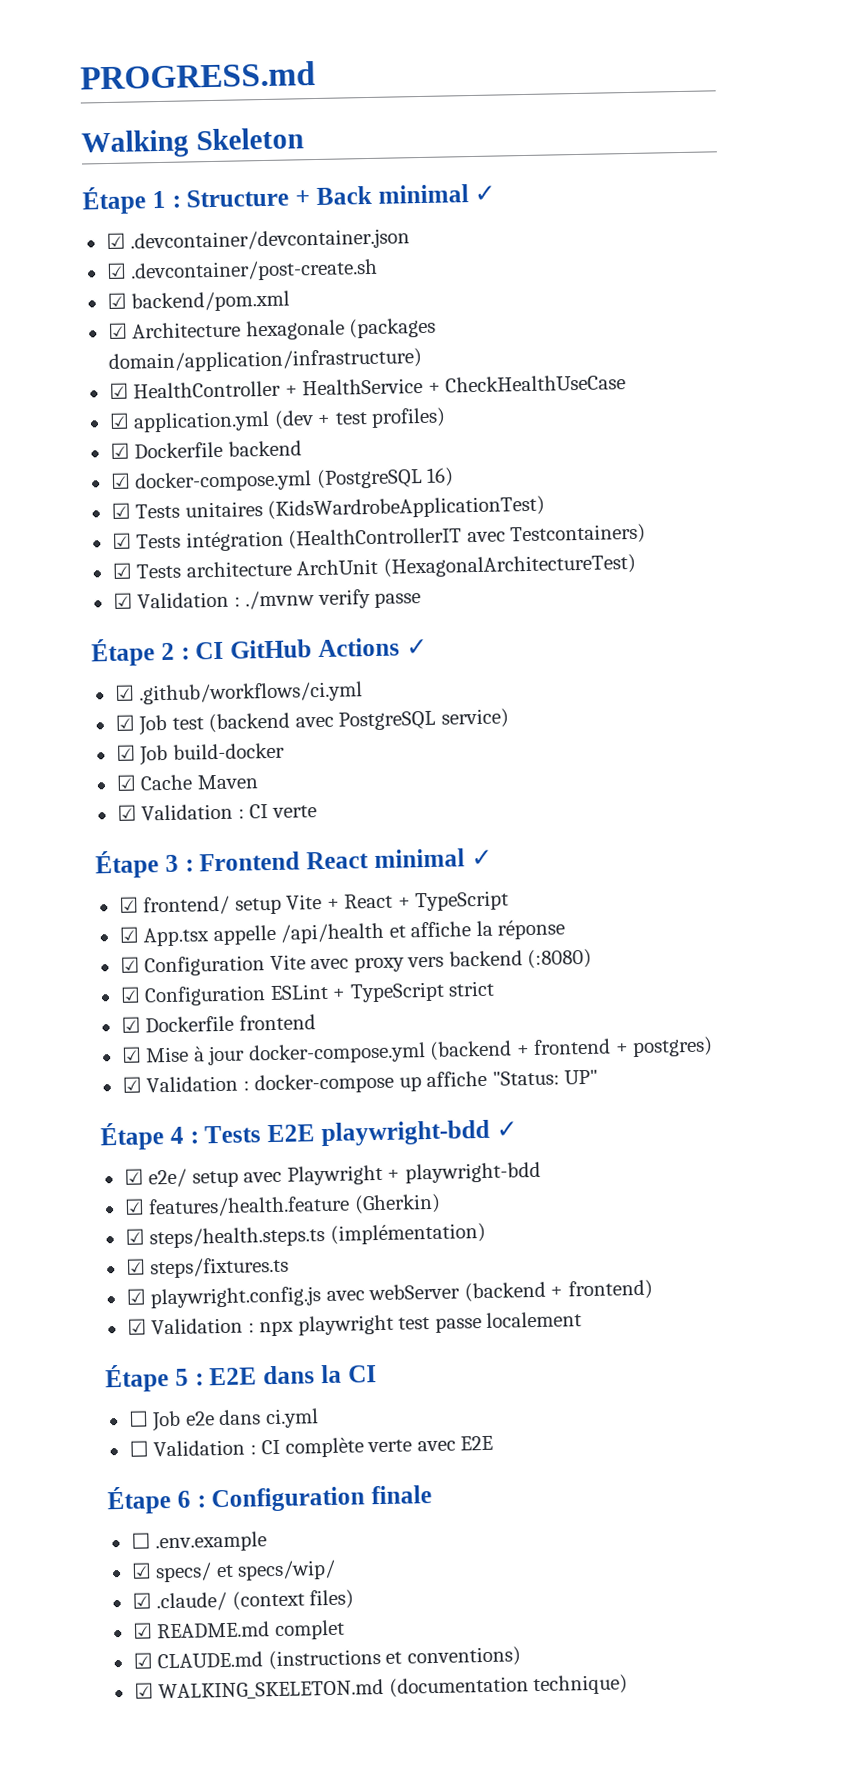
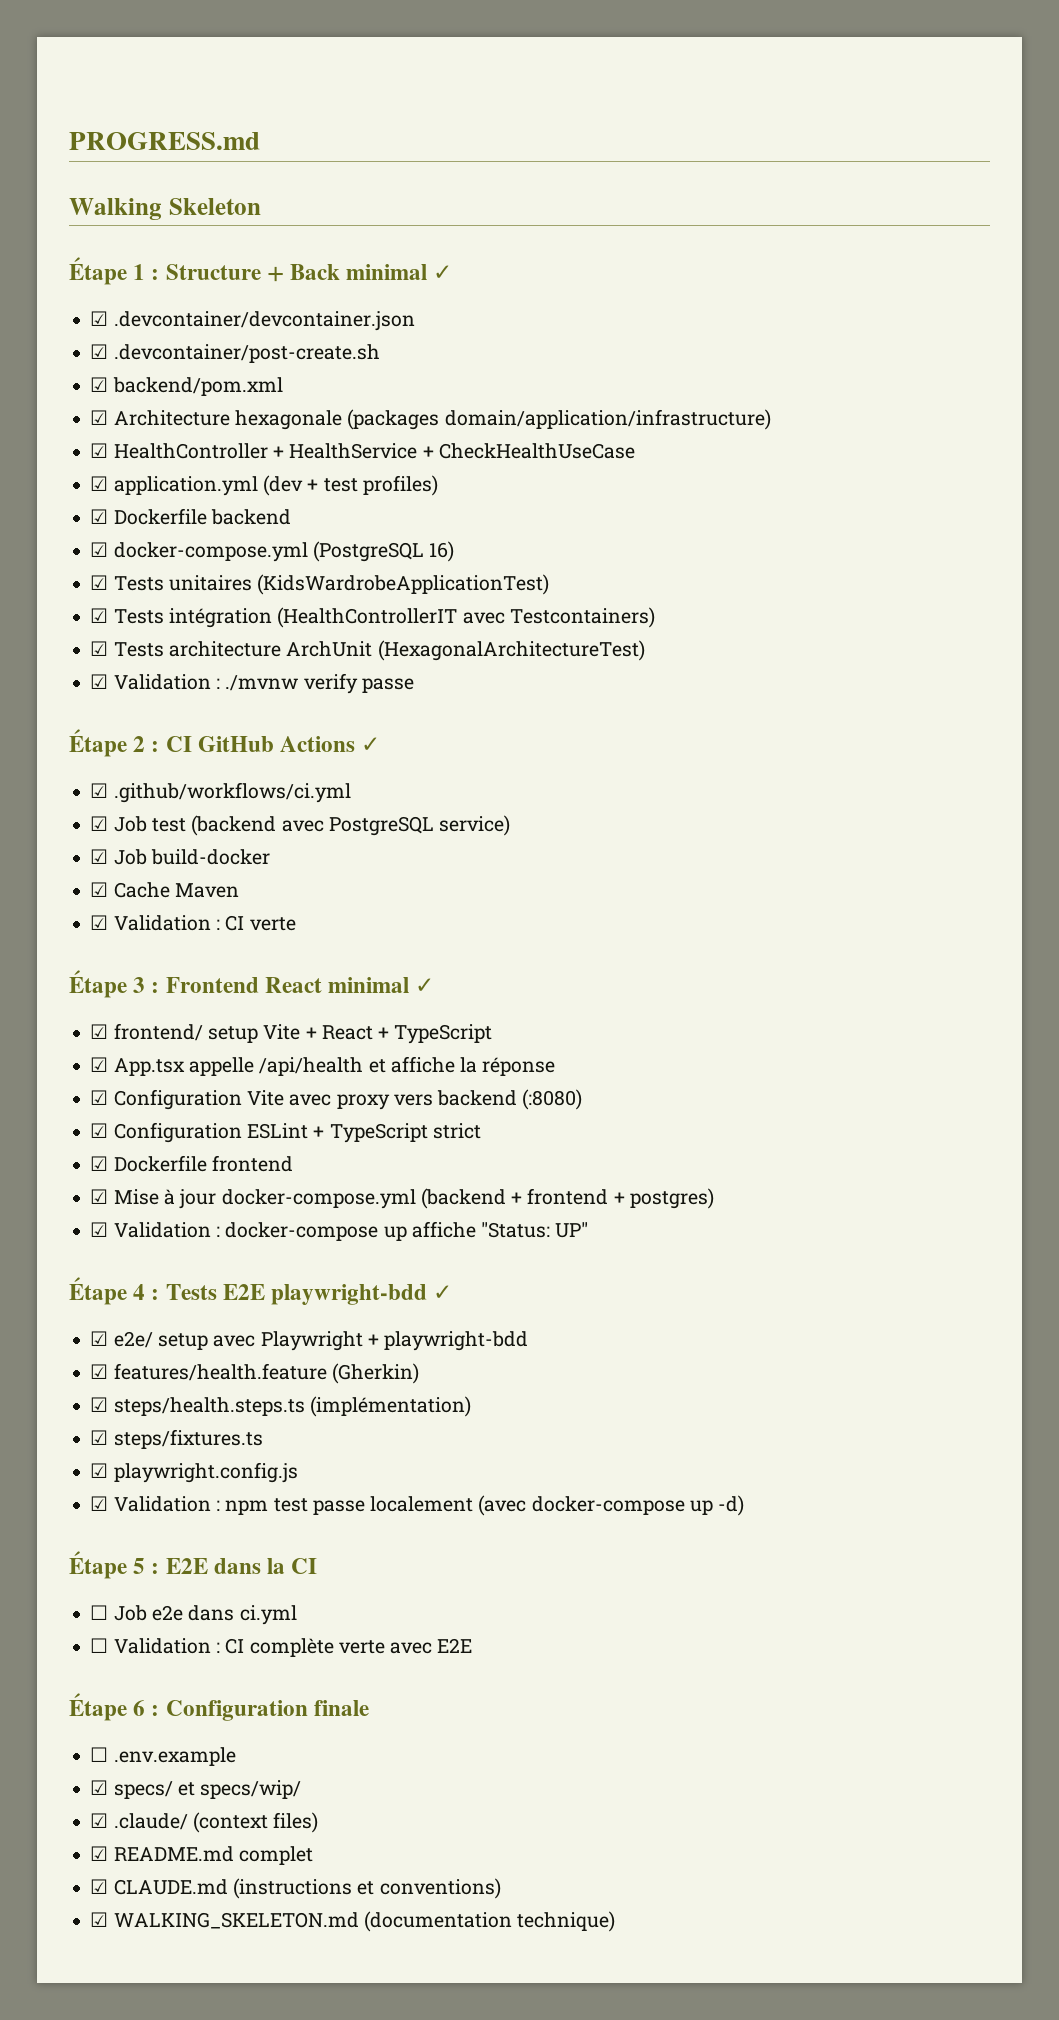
[325,1279,653,1303] [126,1314,394,1337] avec webServer (backend + frontend) // ☑ Validation : npx playwright -> [90,1496,269,1515] // ☑ Validation : npm
(583, 1319) none -> [478,1495,745,1516] (avec docker-compose up -d)

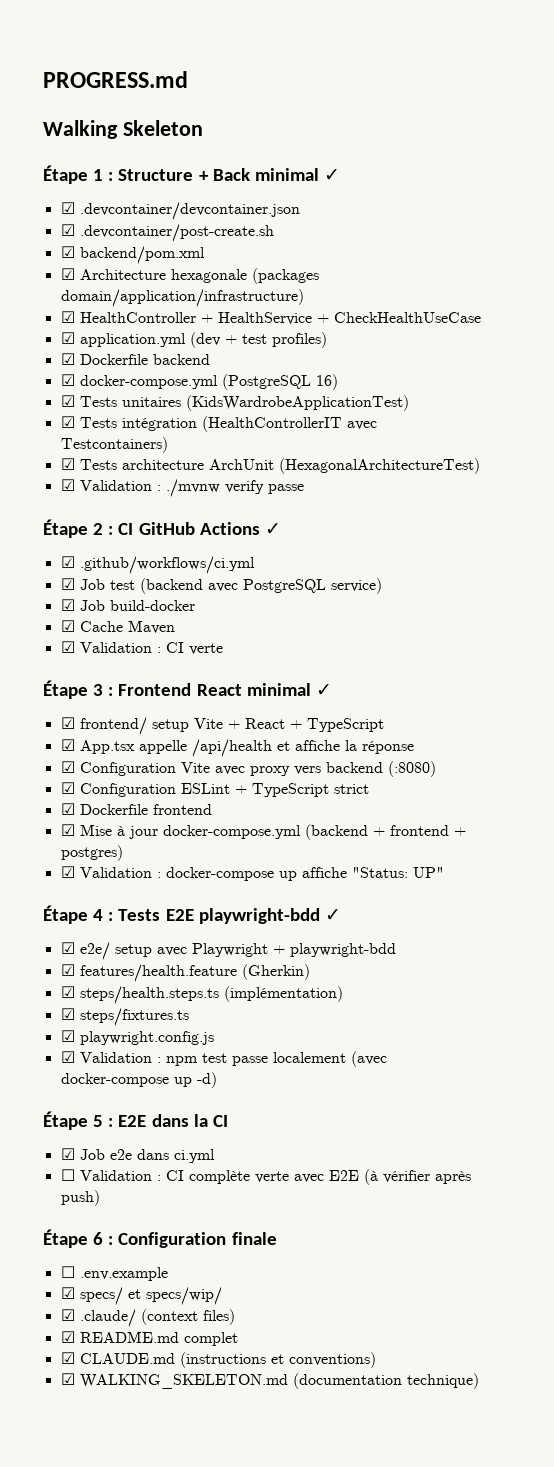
[90,1605,109,1620] ☐ -> [60,1148,75,1160] ☑
(473, 1645) none -> [363,1169,471,1185] [60,1190,100,1206] (à vérifier après push)

